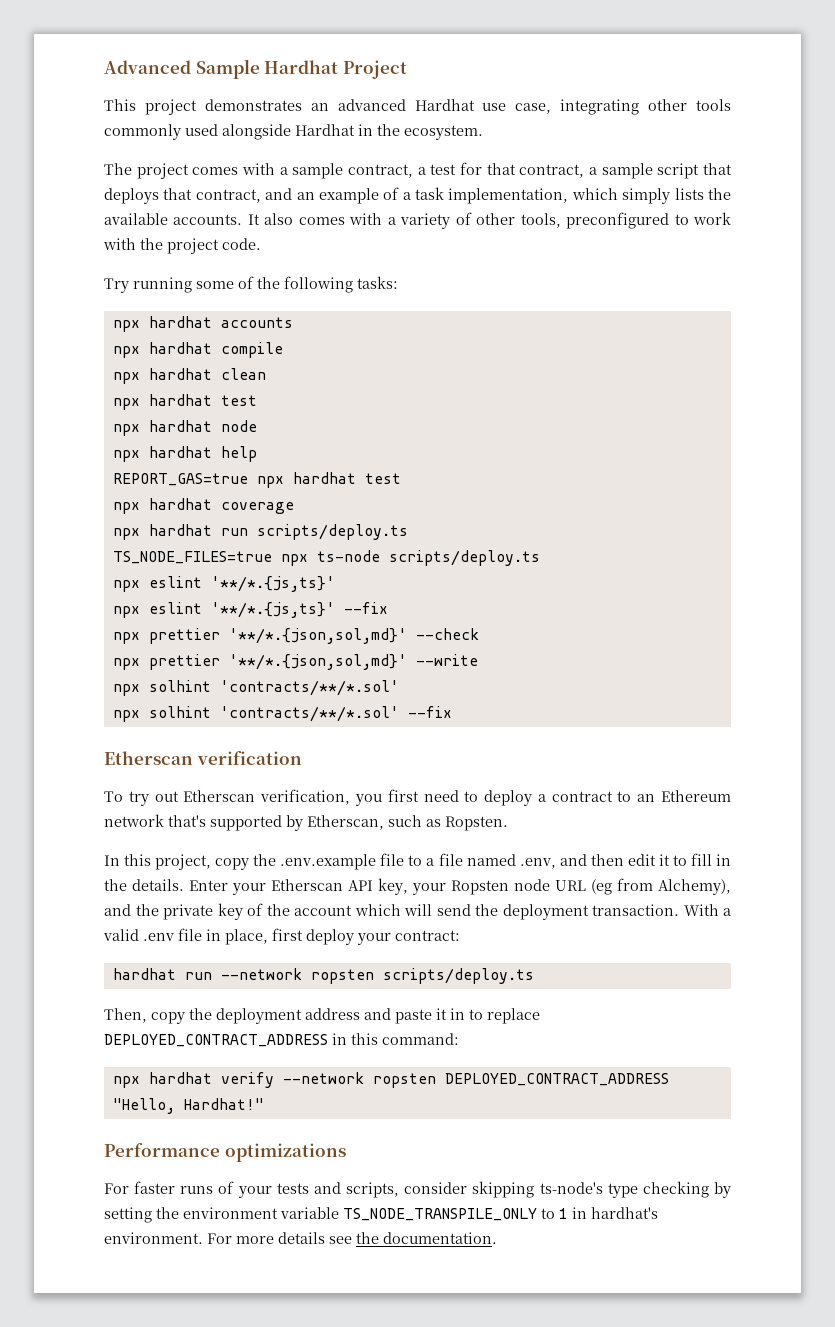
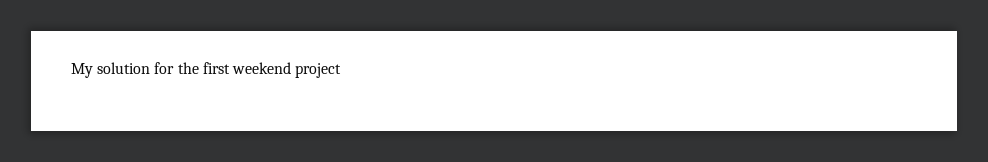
[104,59,407,79] [104,99,731,115] [104,124,483,140] [104,162,732,179] [104,187,731,204] [104,212,731,229] [103,238,261,254] [104,276,398,293] [112,316,293,332] [112,342,283,358] [112,368,266,384] [112,394,257,410] [112,420,257,436] [112,446,257,462] [112,472,401,488] [112,498,294,514] [112,524,408,540] [112,550,540,566] [112,576,335,592] [112,602,388,618] [112,628,479,644] [112,654,478,670] [112,680,399,696] [112,706,452,722] [104,751,302,765] [104,789,732,806] [104,814,508,831] [104,853,731,870] [104,878,731,895] [104,903,731,920] [103,928,460,945] [112,968,534,984] [104,1008,540,1024] [104,1033,459,1047] [112,1072,669,1088] [112,1098,264,1114] [104,1143,346,1162] [104,1181,731,1198] [104,1207,658,1223] [104,1232,497,1244] Advanced Sample Hardhat Project // This project demonstrates an advanced Hardhat use case, integrating other tools commonly used alongside Hardhat in the ecosystem. // The project comes with a sample contract, a test for that contract, a sample script that deploys that contract, and an example of a task implementation, which simply lists the available accounts. It also comes with a variety of other tools, preconfigured to work with the project code. // Try running some of the following tasks: // npx hardhat accounts // npx hardhat compile // npx hardhat clean // npx hardhat test // npx hardhat node // npx hardhat help // REPORT_GAS=true npx hardhat test // npx hardhat coverage // npx hardhat run scripts/deploy.ts // TS_NODE_FILES=true npx ts-node scripts/deploy.ts // npx eslint '**/*.{js,ts}' // npx eslint '**/*.{js,ts}' --fix // npx prettier '**/*.{json,sol,md}' --check // npx prettier '**/*.{json,sol,md}' --write // npx solhint 'contracts/**/*.sol' // npx solhint 'contracts/**/*.sol' --fix // Etherscan verification // To try out Etherscan verification, you first need to deploy a contract to an Ethereum network that's supported by Etherscan, such as Ropsten. // In this project, copy the .env.example file to a file named .env, and then edit it to fill in the details. Enter your Etherscan API key, your Ropsten node URL (eg from Alchemy), and the private key of the account which will send the deployment transaction. With a valid .env file in place, first deploy your contract: // hardhat run --network ropsten scripts/deploy.ts // Then, copy the deployment address and paste it in to replace DEPLOYED_CONTRACT_ADDRESS in this command: // npx hardhat verify --network ropsten DEPLOYED_CONTRACT_ADDRESS "Hello, Hardhat!" // Performance optimizations // For faster runs of your tests and scripts, consider skipping ts-node's type checking by setting the environment variable TS_NODE_TRANSPILE_ONLY to 1 in hardhat's environment. For more details see the documentation. -> [71,62,342,78] My solution for the first weekend project

